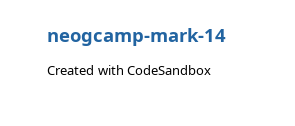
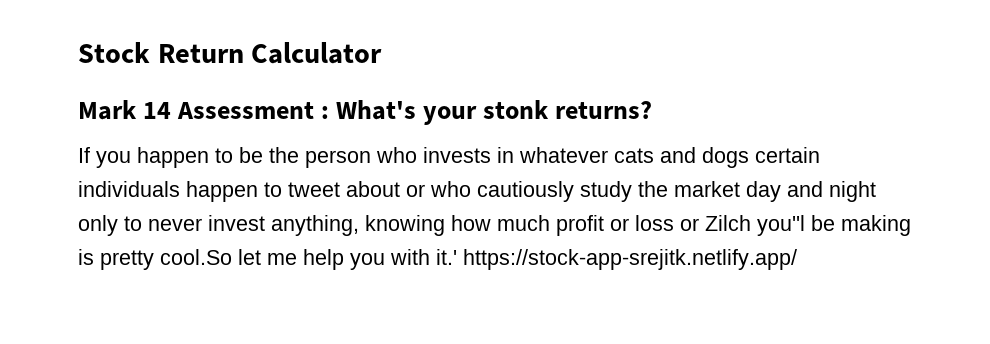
[47,28,226,46] [47,65,212,75] neogcamp-mark-14 // Created with CodeSandbox -> [78,42,383,64] [78,100,653,125] [78,147,820,168] [78,181,876,202] [78,215,911,236] [78,249,797,270] Stock Return Calculator // Mark 14 Assessment : What's your stonk returns? // If you happen to be the person who invests in whatever cats and dogs certain individuals happen to tweet about or who cautiously study the market day and night only to never invest anything, knowing how much profit or loss or Zilch you''l be making is pretty cool.So let me help you with it.' https://stock-app-srejitk.netlify.app/

